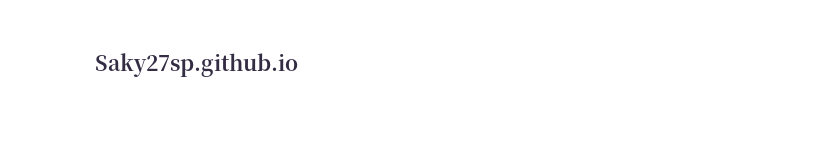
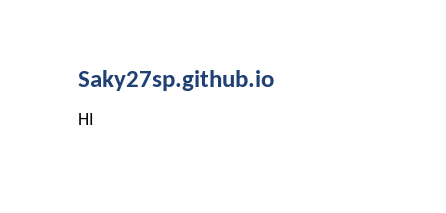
(298, 65) none -> [78,113,94,125] // HI

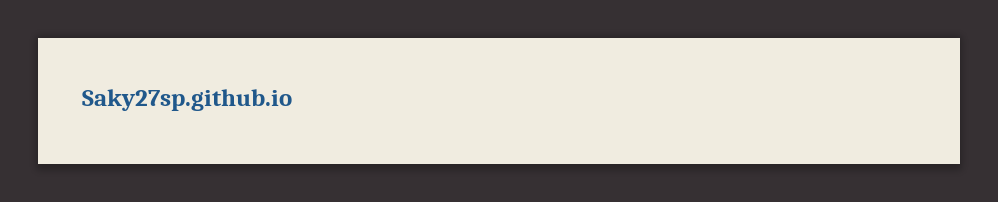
[78,113,94,125] // HI -> (292, 100) none

